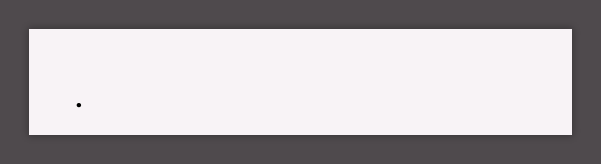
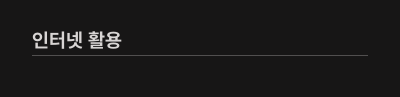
[76,102,82,108] . -> [32,31,123,49] 인터넷 활용

